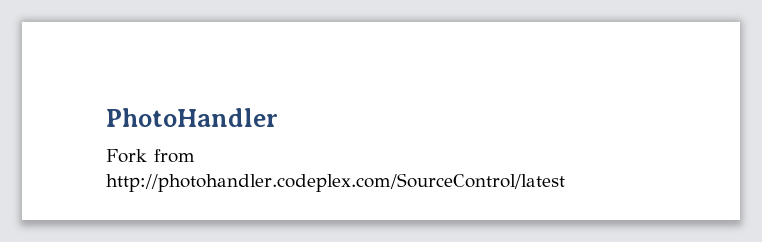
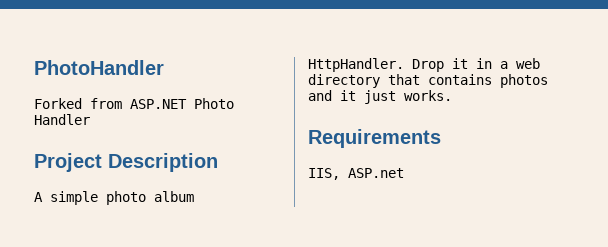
[106,149,195,163] [106,173,565,192] Fork from http://photohandler.codeplex.com/SourceControl/latest -> [34,98,234,109] [34,114,90,125] [34,153,218,172] [34,191,194,205] [308,58,540,72] [308,74,548,88] [308,90,452,104] [308,129,441,148] [308,168,404,180] Forked from ASP.NET Photo Handler // Project Description // A simple photo album HttpHandler. Drop it in a web directory that contains photos and it just works. // Requirements // IIS, ASP.net

